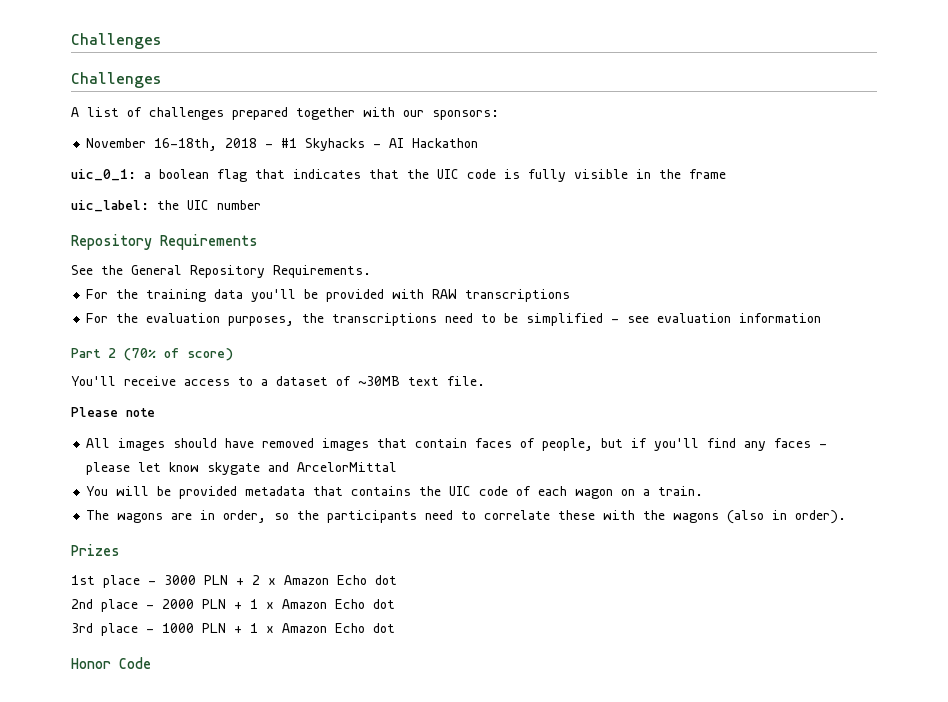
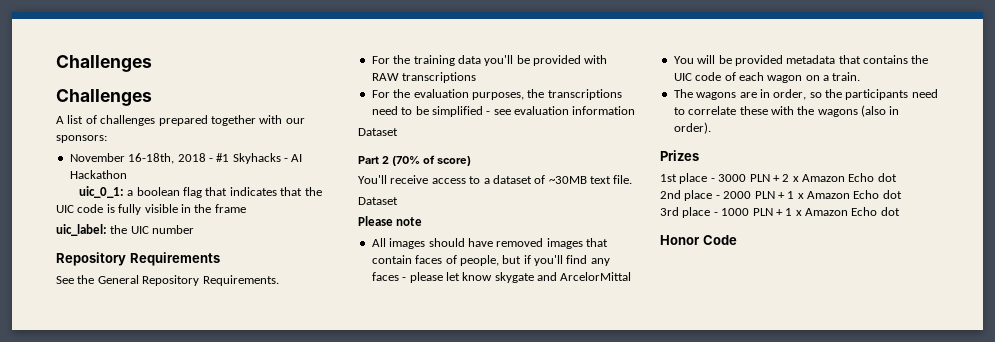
(822, 318) none -> [358,128,398,136] // Dataset
(485, 381) none -> [358,197,398,205] // Dataset

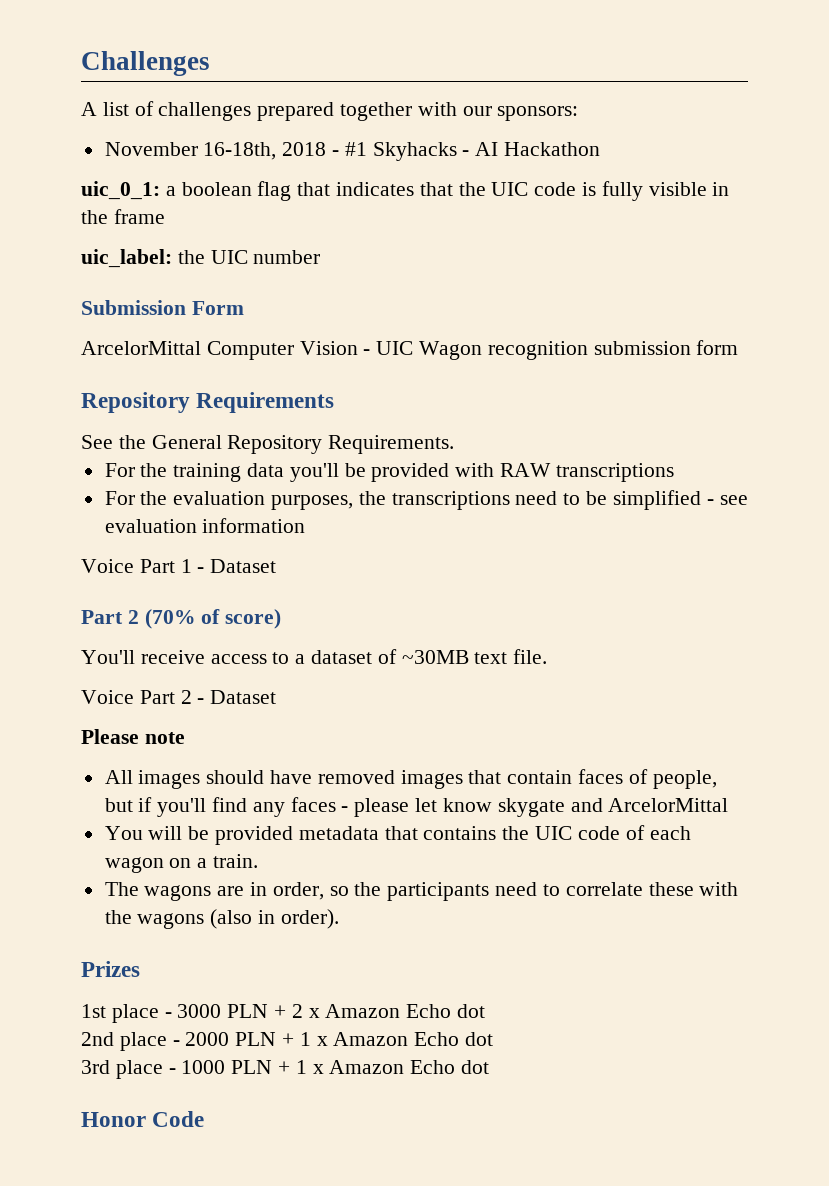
[56,55,152,72] [56,89,152,106] Challenges // Challenges -> [81,51,210,76] Challenges
(195, 229) none -> [81,300,244,315] [81,340,739,360] // Submission Form // ArcelorMittal Computer Vision - UIC Wagon recognition submission form
(636, 110) none -> [81,559,205,573] Voice Part 1 -
(633, 179) none -> [81,690,205,704] Voice Part 2 -

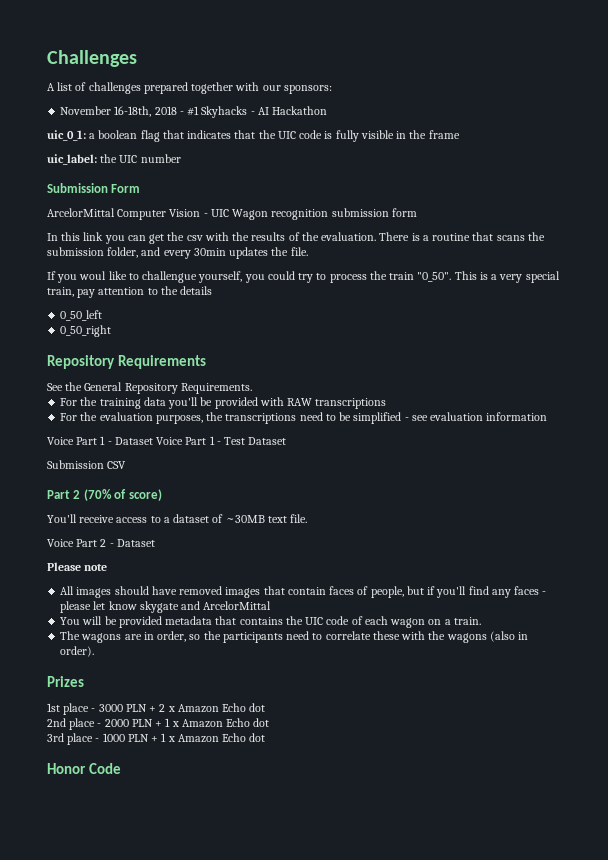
(739, 347) none -> [47,232,545,244] [47,247,308,259] [47,271,560,283] [47,286,213,298] [60,310,103,321] [60,325,112,337] // In this link you can get the csv with the results of the evaluation. There is a routine that scans the submission folder, and every 30min updates the file. // If you woul like to challengue yourself, you could try to process the train "0_50". This is a very special train, pay attention to the details // 0_50_left // 0_50_right
(277, 566) none -> [156,436,287,445] [47,460,127,469] Voice Part 1 - Test Dataset // Submission CSV

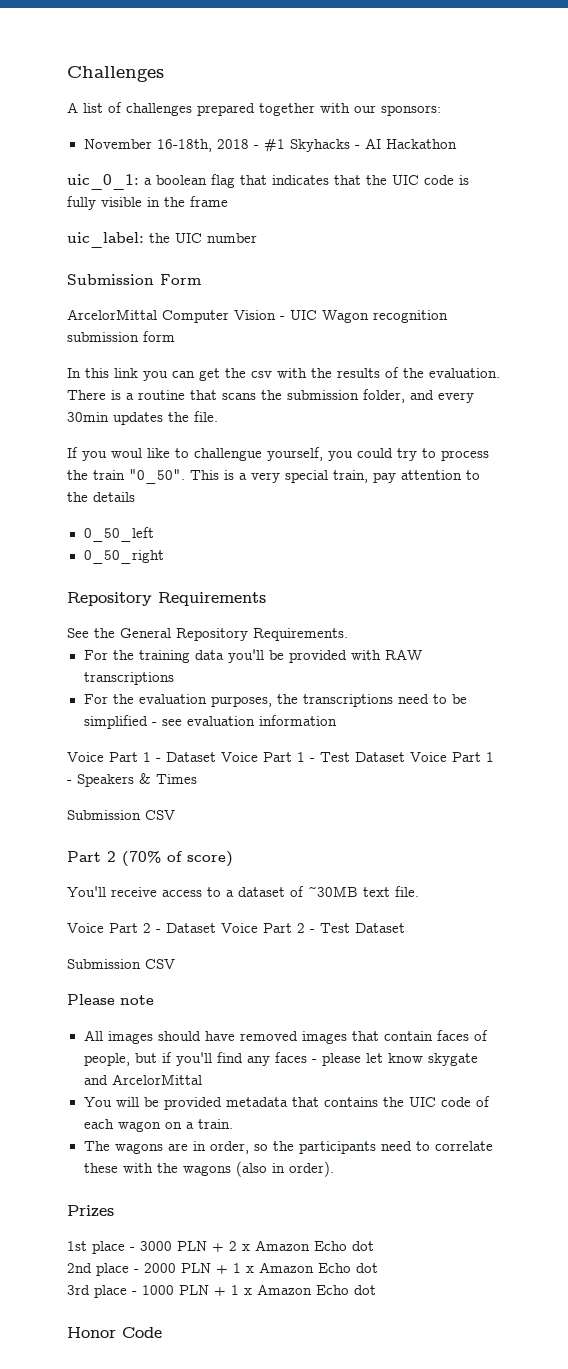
(287, 441) none -> [410,752,494,762] [67,773,197,787] Voice Part 1 - Speakers & Times
(155, 543) none -> [221,923,405,933] [67,959,175,969] Voice Part 2 - Test Dataset // Submission CSV

